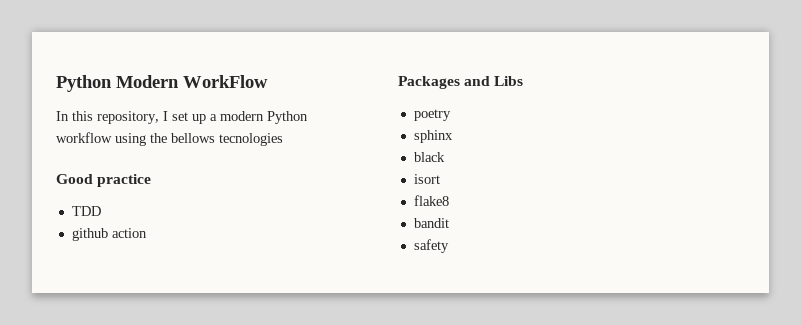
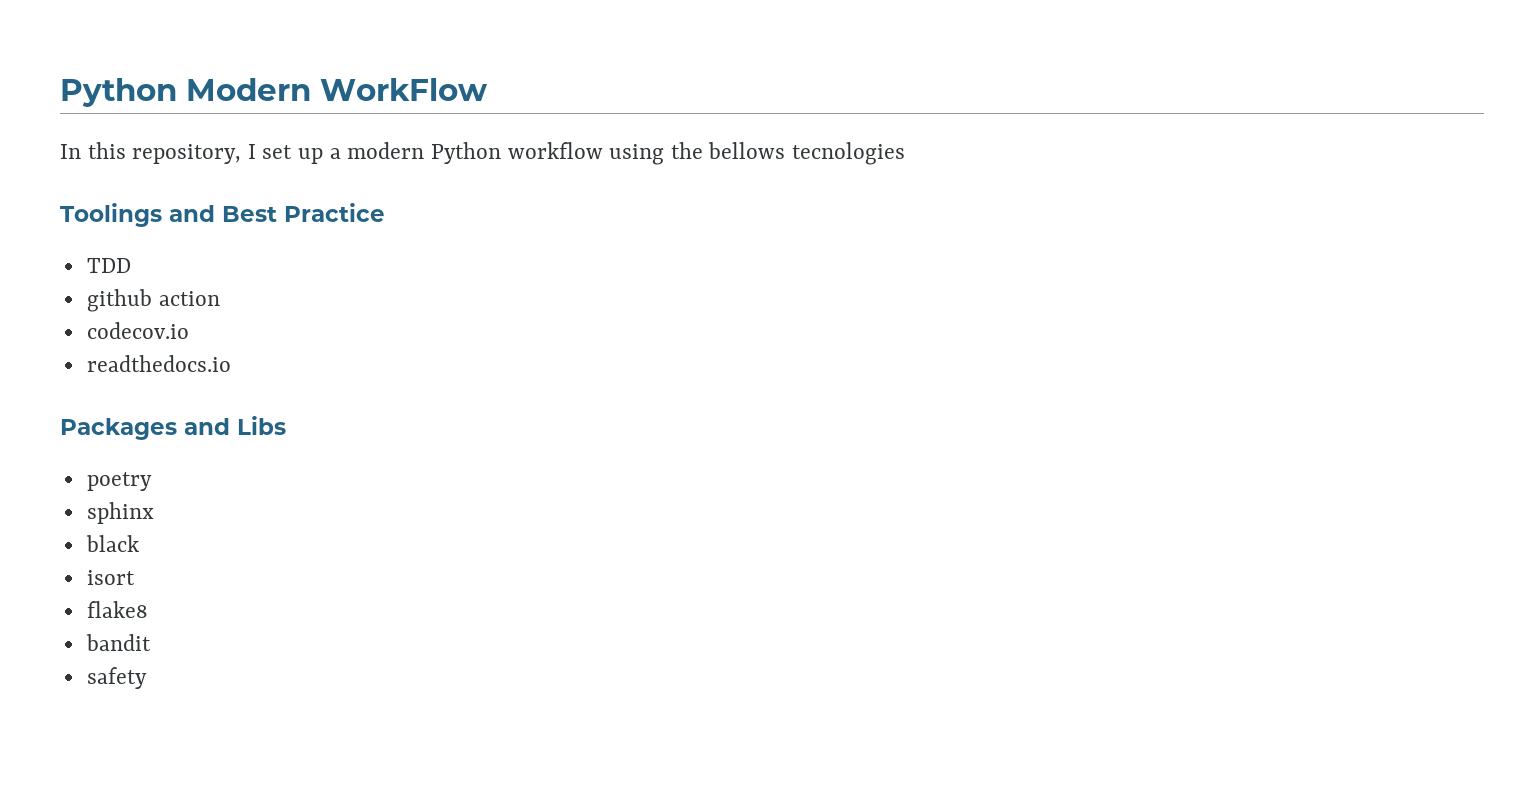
[56,174,152,187] Good practice -> [60,203,385,227] Toolings and Best Practice
(147, 233) none -> [86,322,189,339] [86,355,231,372] // codecov.io // readthedocs.io

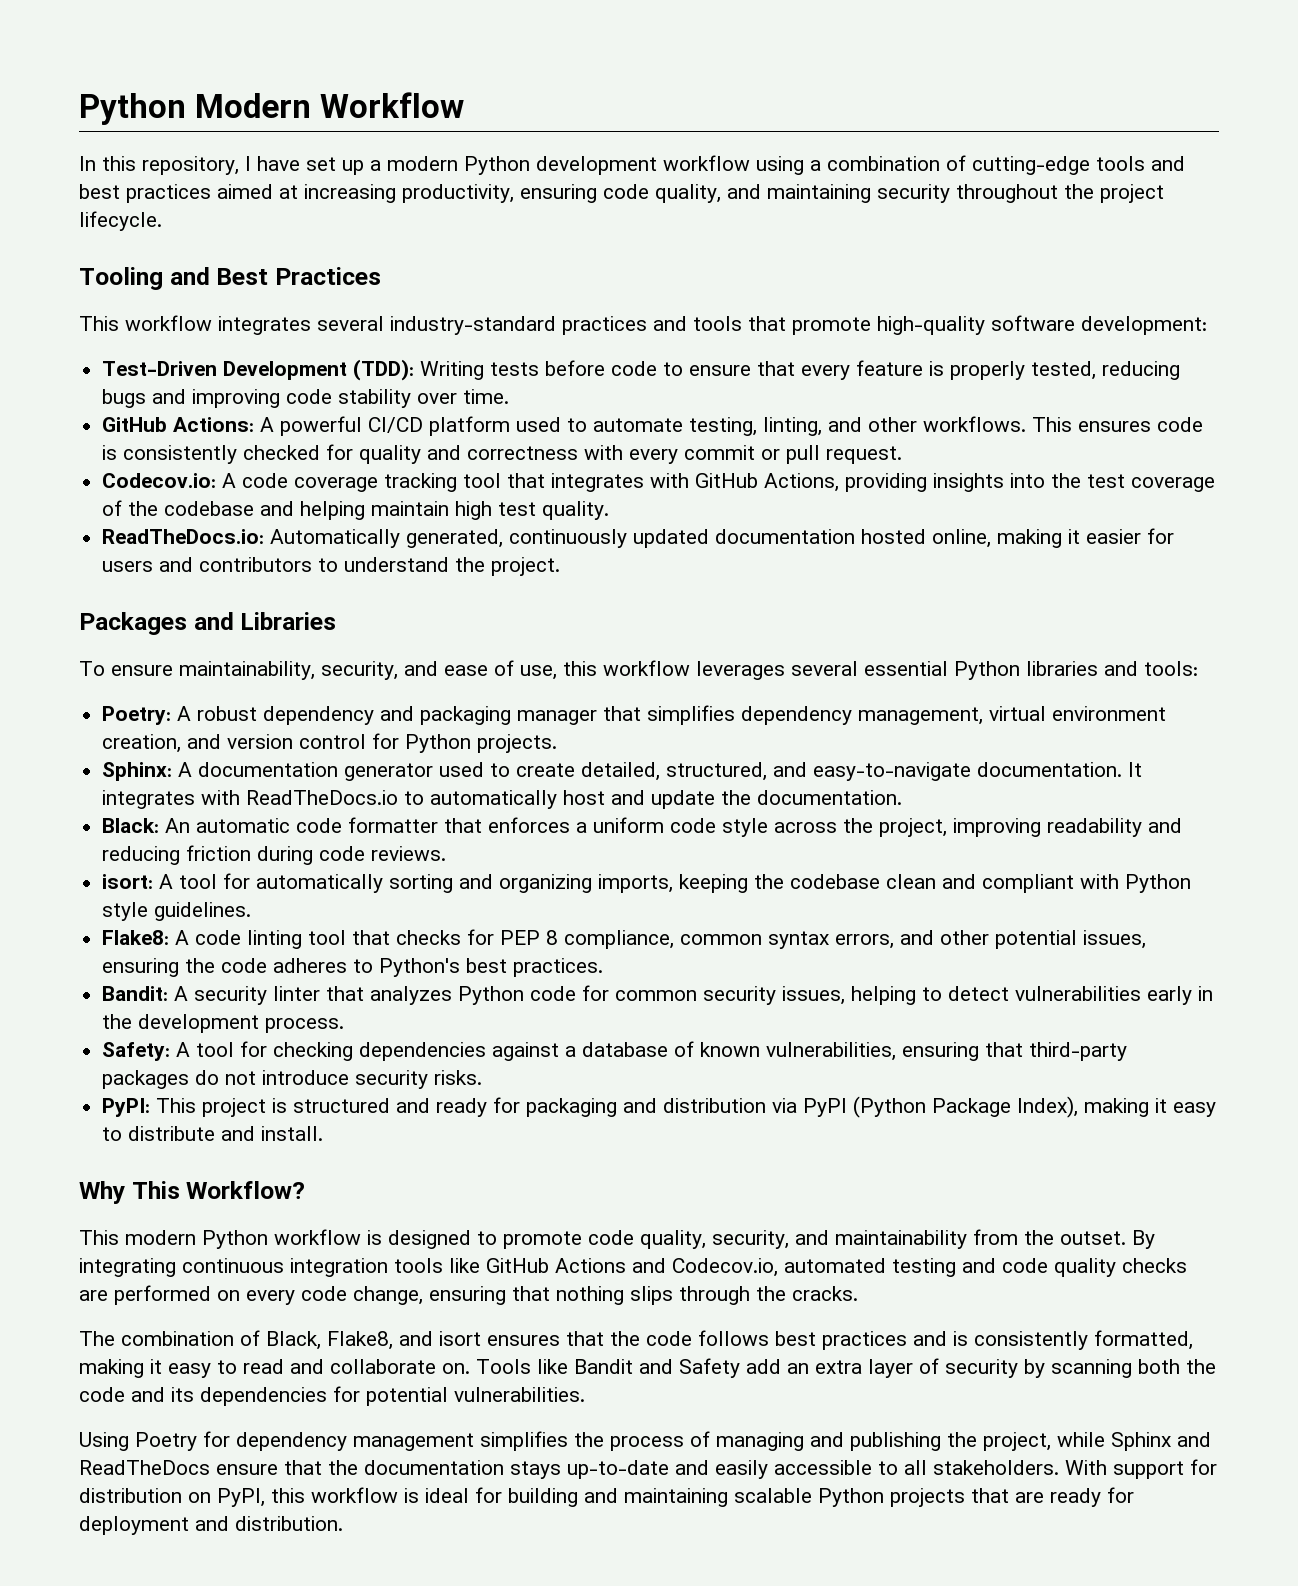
[320,78,488,101] WorkFlow -> [319,92,464,118] Workflow
(256, 151) none -> [257,156,300,171] have
(501, 153) none -> [536,156,657,175] development
[670,142,905,165] [60,203,385,227] [86,258,131,273] [86,289,220,312] [86,322,189,339] [86,355,231,372] [60,416,286,440] [86,472,152,491] [86,502,154,524] [85,535,139,552] [86,570,135,585] [86,601,148,618] [85,634,151,651] [86,667,147,689] the bellows tecnologies // Toolings and Best Practice // TDD // github action // codecov.io // readthedocs.io // Packages and Libs // poetry // sphinx // black // isort // flake8 // bandit // safety -> [810,155,1185,175] [79,184,1164,203] [79,211,162,231] [79,267,381,290] [79,315,1207,335] [102,359,1181,381] [102,389,510,408] [102,416,1204,436] [102,444,903,464] [102,473,1216,492] [102,500,610,520] [102,528,1175,548] [102,557,561,576] [79,612,337,635] [79,660,1198,680] [102,705,1167,725] [102,733,558,753] [102,762,1143,781] [102,790,903,809] [102,817,1183,837] [102,845,447,865] [102,873,1192,893] [102,902,252,921] [102,929,1147,949] [102,958,604,977] [102,985,1214,1005] [102,1014,345,1033] [102,1041,1128,1061] [102,1070,483,1089] [102,1096,1217,1118] [102,1126,324,1141] [79,1181,306,1204] [79,1229,1155,1249] [79,1258,1187,1277] [79,1285,858,1305] [79,1330,1193,1350] [79,1358,1216,1378] [79,1386,585,1406] [79,1431,1211,1451] [79,1459,1217,1479] [79,1487,1134,1507] [79,1516,343,1535] a combination of cutting-edge tools and best practices aimed at increasing productivity, ensuring code quality, and maintaining security throughout the project lifecycle. // Tooling and Best Practices // This workflow integrates several industry-standard practices and tools that promote high-quality software development: // Test-Driven Development (TDD): Writing tests before code to ensure that every feature is properly tested, reducing bugs and improving code stability over time. // GitHub Actions: A powerful CI/CD platform used to automate testing, linting, and other workflows. This ensures code is consistently checked for quality and correctness with every commit or pull request. // Codecov.io: A code coverage tracking tool that integrates with GitHub Actions, providing insights into the test coverage of the codebase and helping maintain high test quality. // ReadTheDocs.io: Automatically generated, continuously updated documentation hosted online, making it easier for users and contributors to understand the project. // Packages and Libraries // To ensure maintainability, security, and ease of use, this workflow leverages several essential Python libraries and tools: // Poetry: A robust dependency and packaging manager that simplifies dependency management, virtual environment creation, and version control for Python projects. // Sphinx: A documentation generator used to create detailed, structured, and easy-to-navigate documentation. It integrates with ReadTheDocs.io to automatically host and update the documentation. // Black: An automatic code formatter that enforces a uniform code style across the project, improving readability and reducing friction during code reviews. // isort: A tool for automatically sorting and organizing imports, keeping the codebase clean and compliant with Python style guidelines. // Flake8: A code linting tool that checks for PEP 8 compliance, common syntax errors, and other potential issues, ensuring the code adheres to Python's best practices. // Bandit: A security linter that analyzes Python code for common security issues, helping to detect vulnerabilities early in the development process. // Safety: A tool for checking dependencies against a database of known vulnerabilities, ensuring that third-party packages do not introduce security risks. // PyPI: This project is structured and ready for packaging and distribution via PyPI (Python Package Index), making it easy to distribute and install. // Why This Workflow? // This modern Python workflow is designed to promote code quality, security, and maintainability from the outset. By integrating continuous integration tools like GitHub Actions and Codecov.io, automated testing and code quality checks are performed on every code change, ensuring that nothing slips through the cracks. // The combination of Black, Flake8, and isort ensures that the code follows best practices and is consistently formatted, making it easy to read and collaborate on. Tools like Bandit and Safety add an extra layer of security by scanning both the code and its dependencies for potential vulnerabilities. // Using Poetry for dependency management simplifies the process of managing and publishing the project, while Sphinx and ReadTheDocs ensure that the documentation stays up-to-date and easily accessible to all stakeholders. With support for distribution on PyPI, this workflow is ideal for building and maintaining scalable Python projects that are ready for deployment and distribution.

